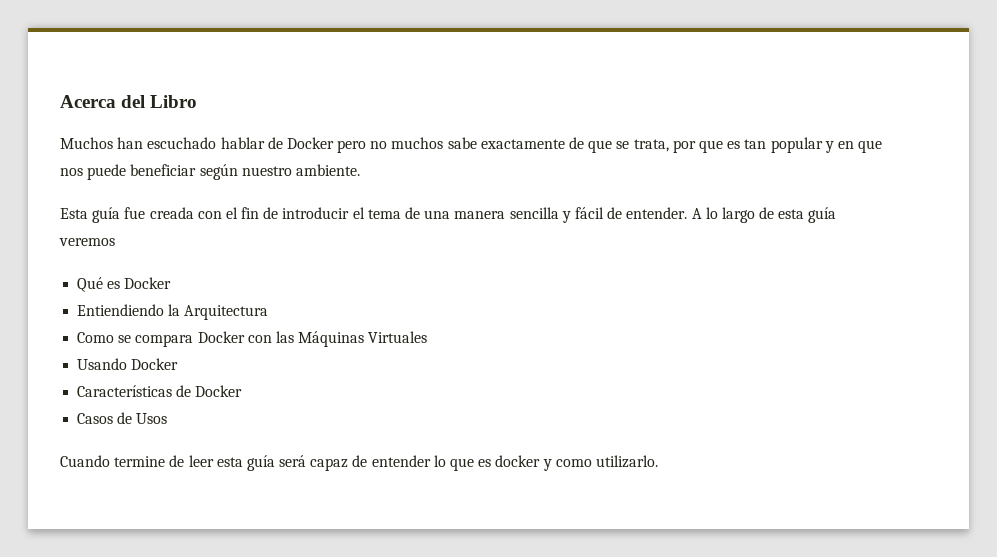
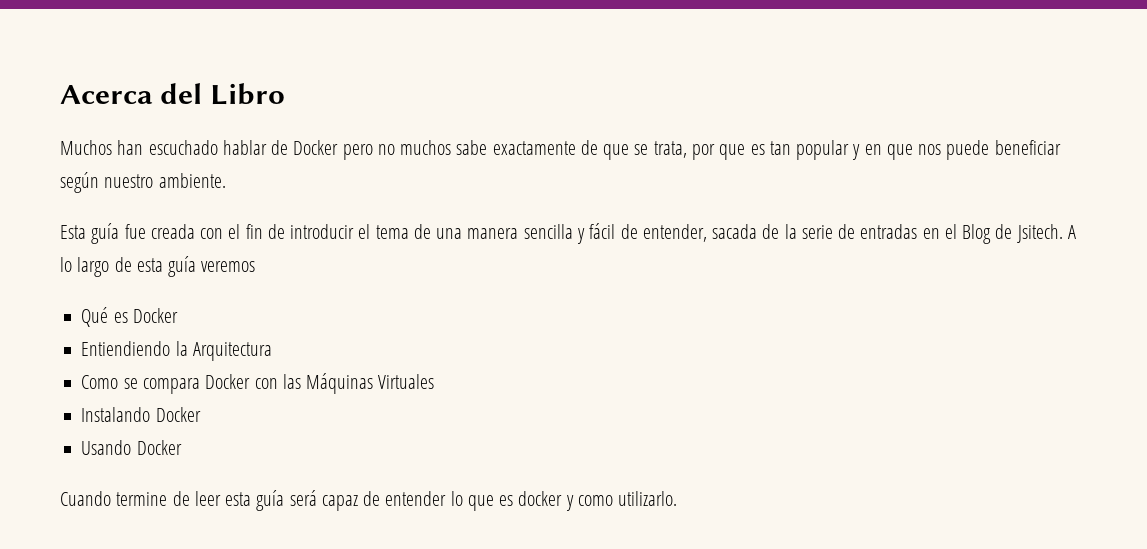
[626,207,688,219] entender. -> [642,224,1063,244] entender, sacada de la serie de entradas en el Blog de Jsitech.
(428, 337) none -> [81,407,201,422] // Instalando Docker
[77,385,243,397] [77,412,168,424] // Características de Docker // Casos de Usos -> (182, 447) none

